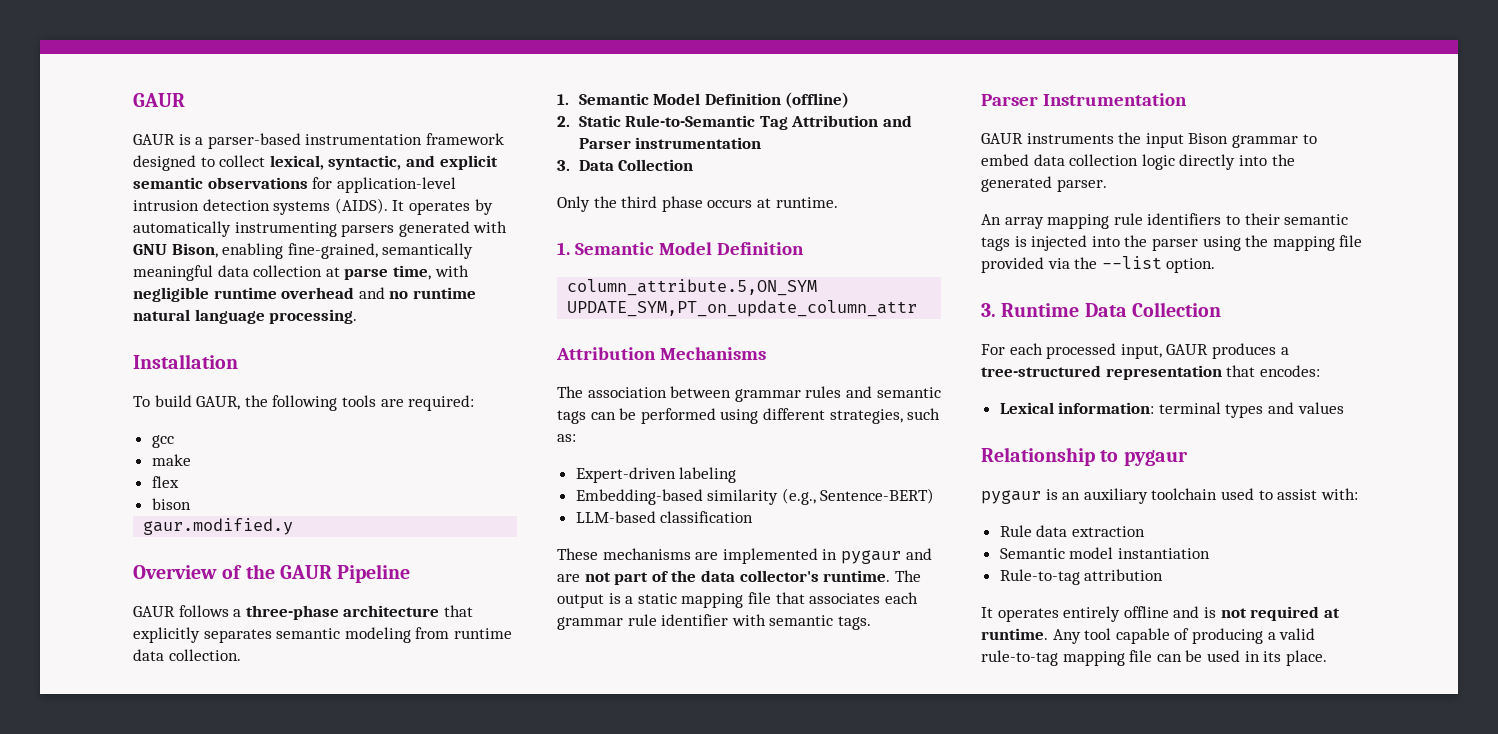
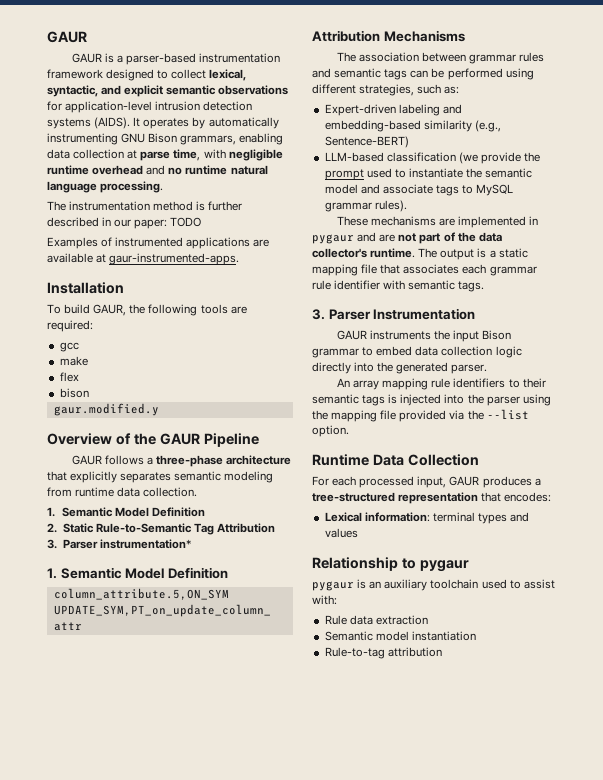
[341,221,508,237] [133,243,474,259] [133,265,213,281] parsers generated with GNU Bison, enabling fine-grained, semantically meaningful -> [121,133,284,145] GNU Bison grammars, enabling
(358, 316) none -> [47,201,243,211] [47,217,202,229] [47,237,270,249] [47,253,240,265] // The instrumentation method is further described in our paper: TODO // Examples of instrumented applications are available at gaur-instrumented-apps.
[785,92,850,108] (offline) -> (206, 512) none
[882,115,912,127] [578,137,762,149] [557,159,694,171] [557,196,838,212] and Parser instrumentation // 3. Data Collection // Only the third phase occurs at runtime. -> [47,539,191,549] // 3. Parser instrumentation*
[575,489,703,505] // Embedding-based -> [442,104,462,114] [324,120,421,132] and embedding-based
(754, 517) none -> [458,152,541,164] [324,168,533,180] [324,184,514,196] [324,200,407,212] (we provide the prompt used to instantiate the semantic model and associate tags to MySQL grammar rules).
(871, 623) none -> [312,309,325,320] 3.
[981,303,996,317] 3. -> (349, 431) none
[981,606,1340,622] [981,628,1316,644] [981,650,1327,666] // It operates entirely offline and is not required at runtime. Any tool capable of producing a valid rule-to-tag mapping file can be used in its place. -> (442, 652) none

